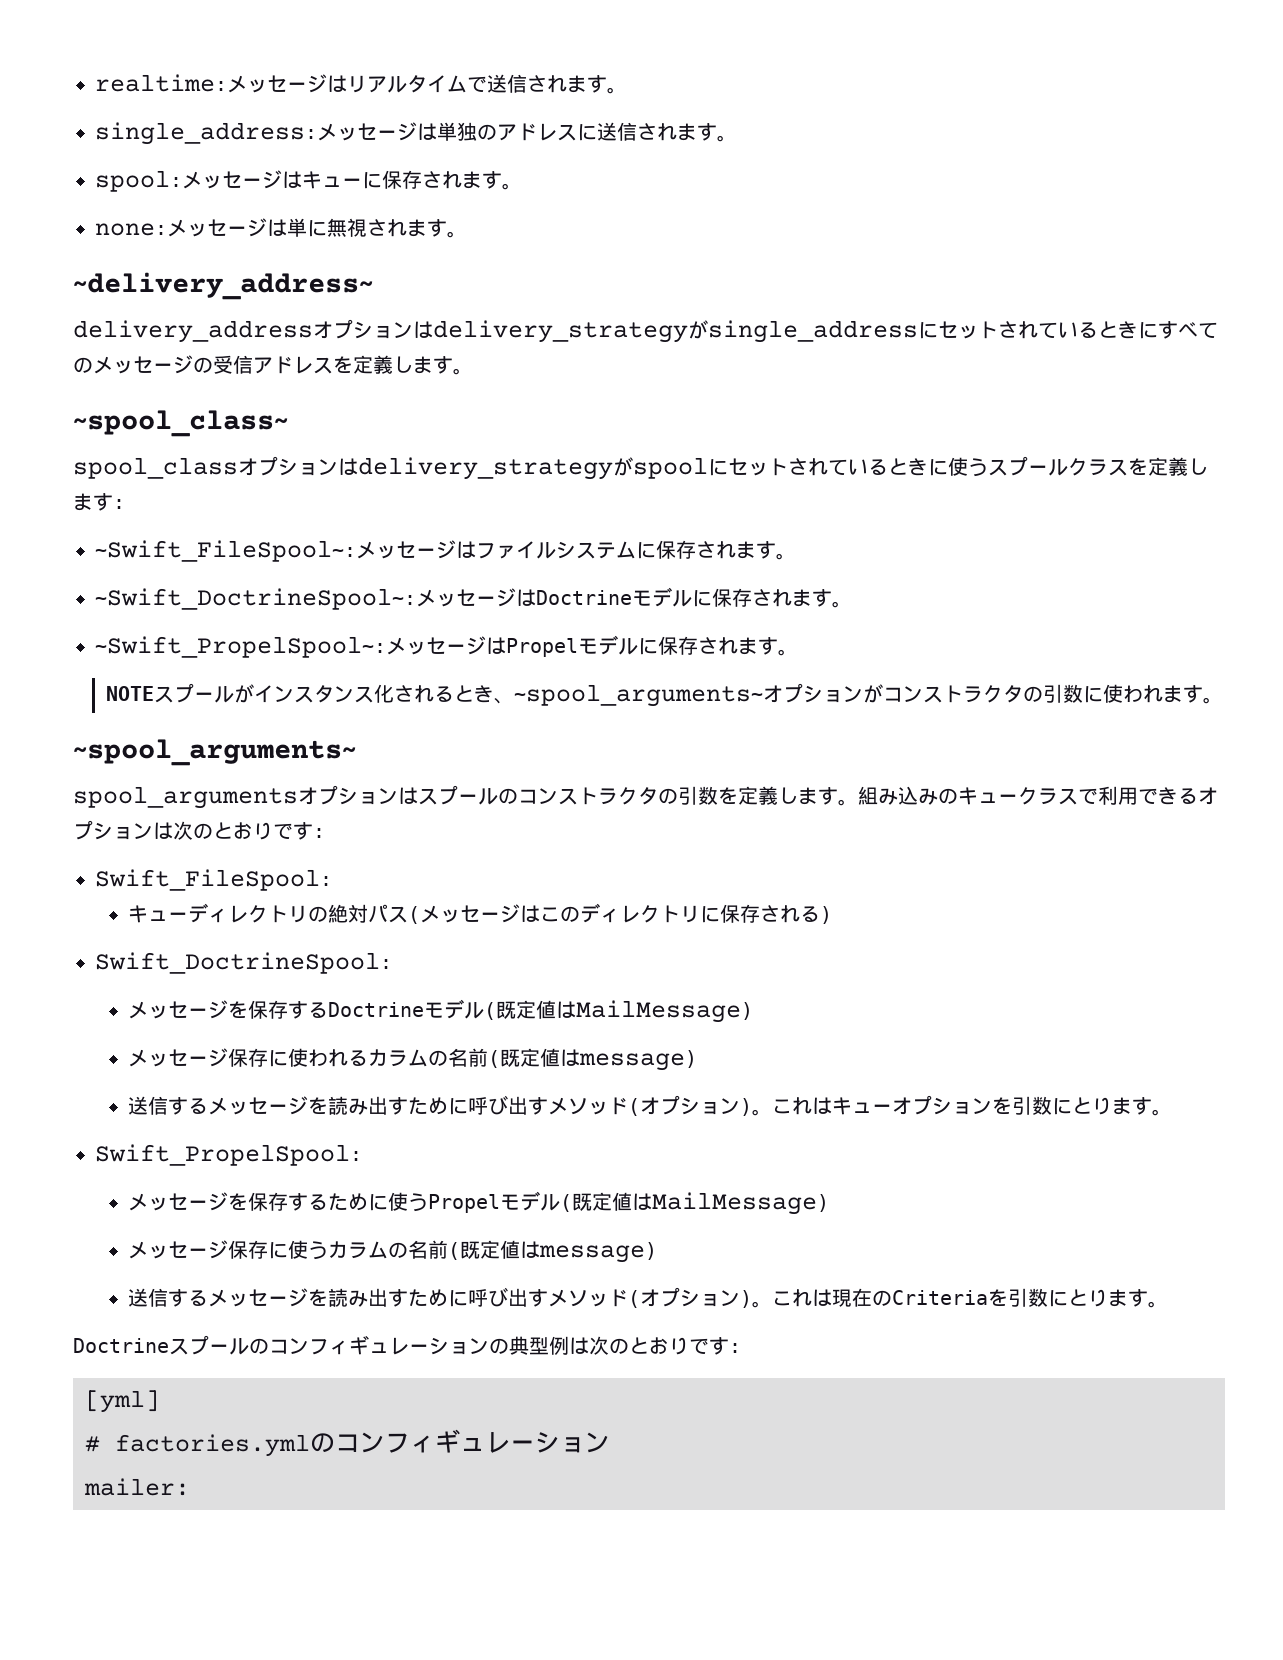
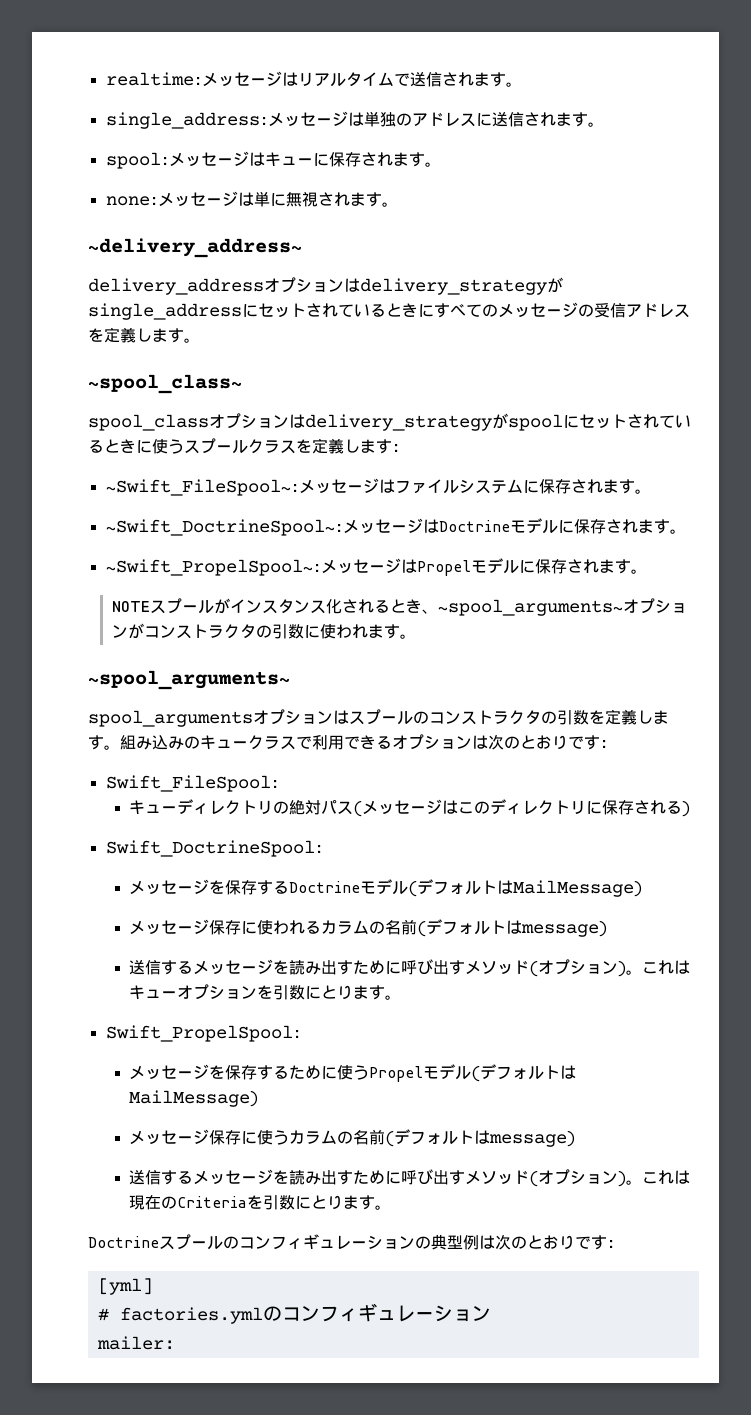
[496,1000,557,1019] 既定値 -> [417,879,498,895] デフォルト
[500,1048,561,1067] 既定値 -> [426,919,507,935] デフォルト
[572,1192,633,1211] 既定値 -> [480,1064,561,1080] デフォルト
[460,1240,521,1259] 既定値 -> [394,1129,475,1145] デフォルト

